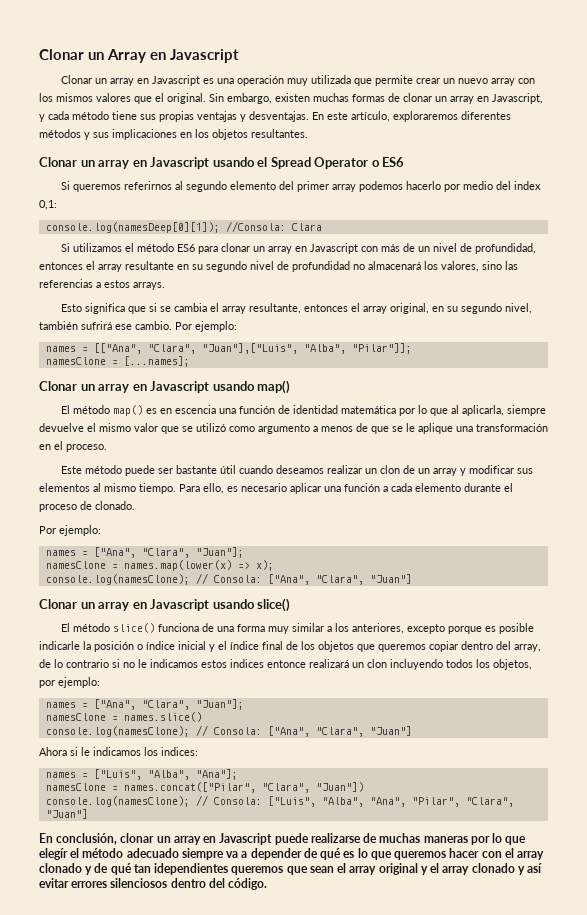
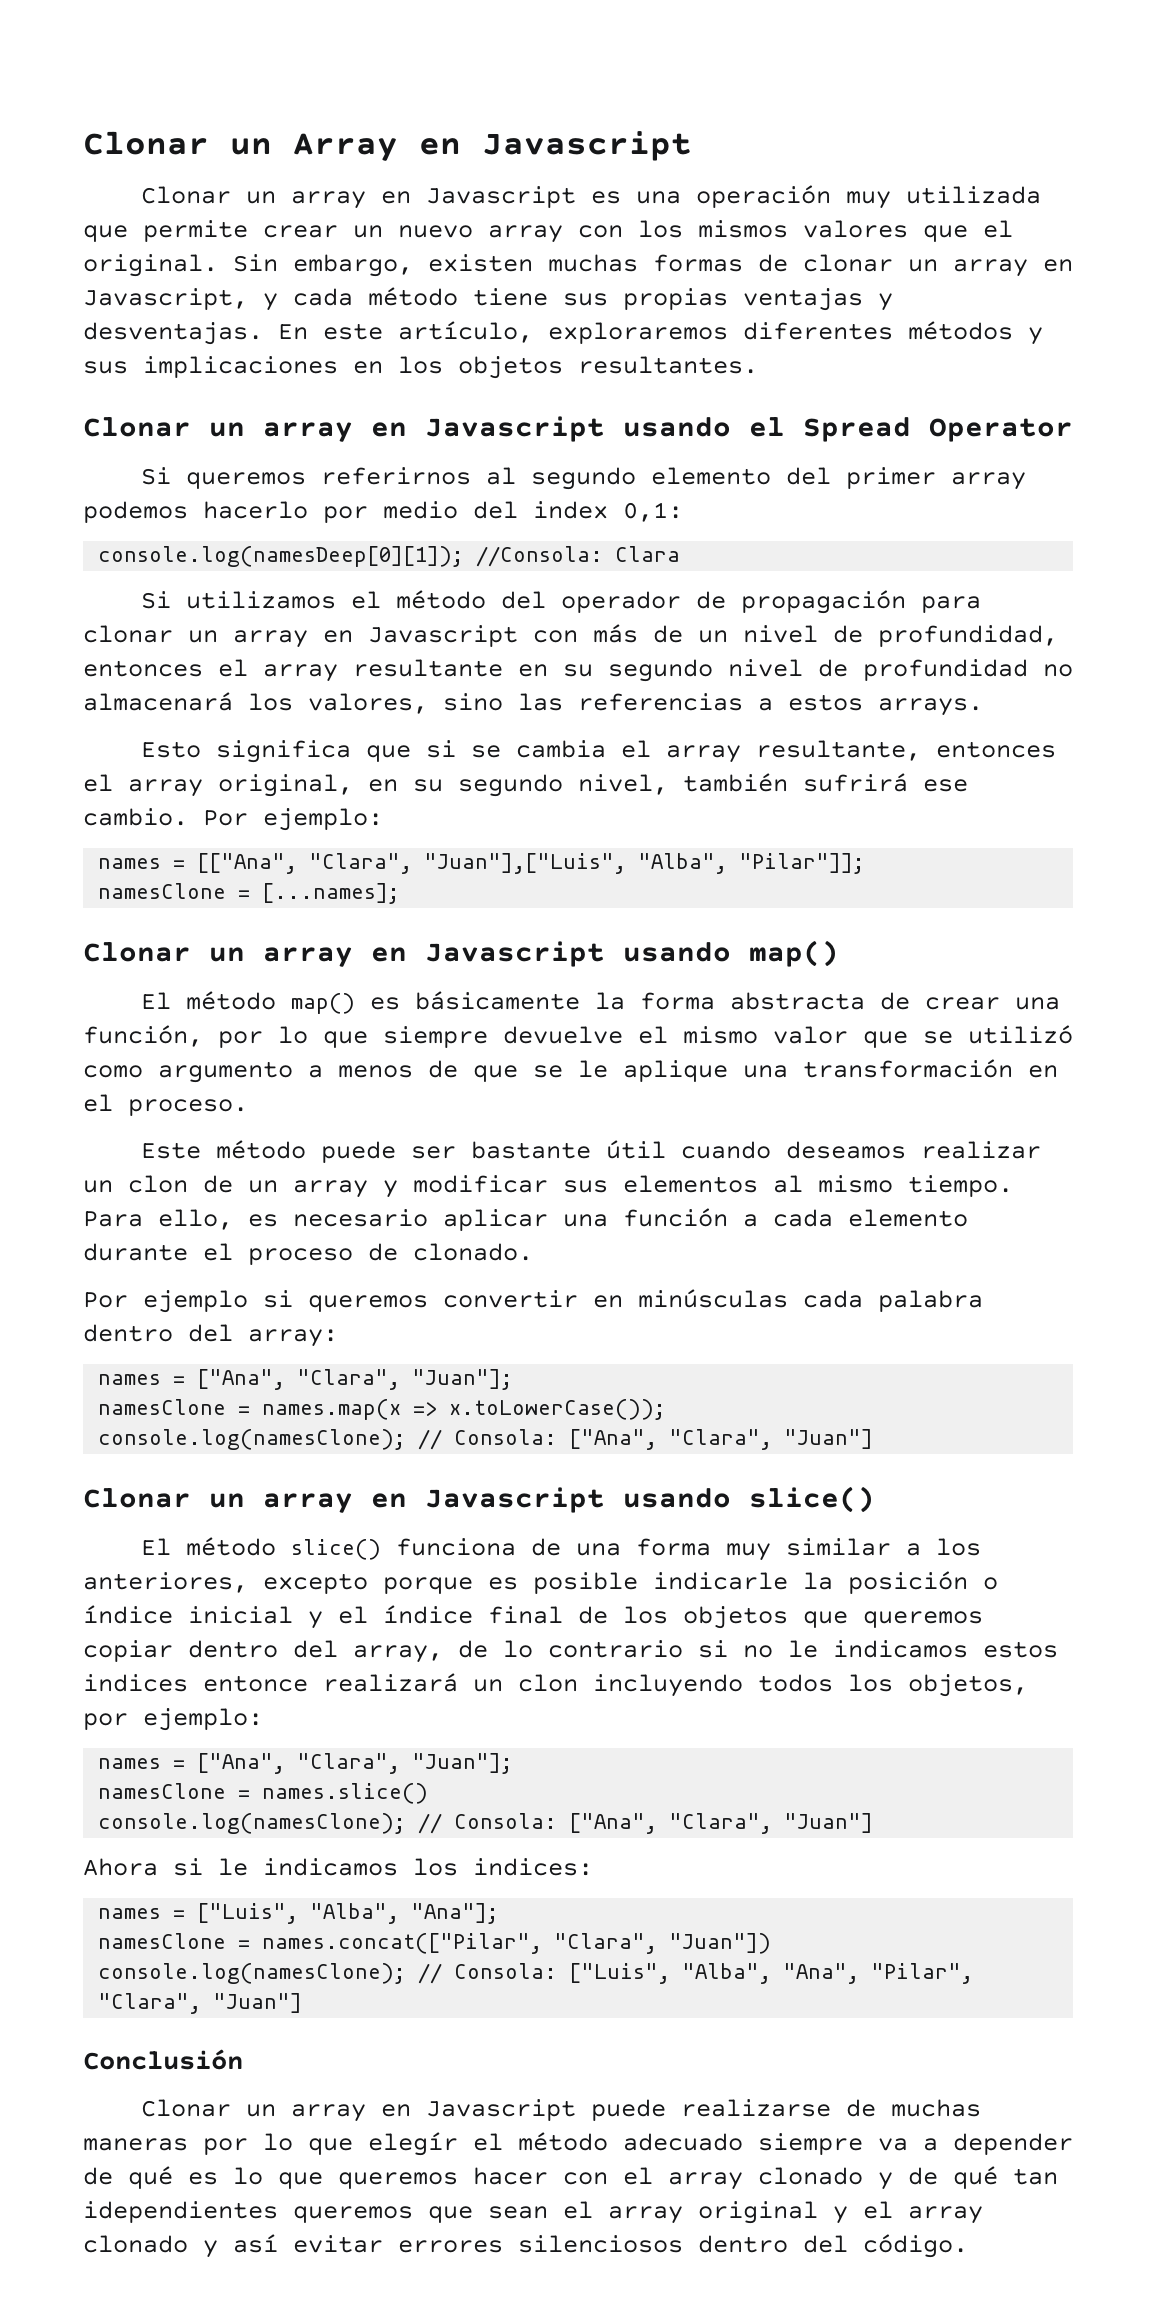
[371,157,405,167] o ES6 -> (1073, 430) none
[176,244,195,252] ES6 -> [501,590,907,614] del operador de propagación
[159,405,504,416] en escencia una función de identidad matemática por lo que al aplicarla, -> [415,991,1061,1010] [83,1025,368,1048] básicamente la forma abstracta de crear una función, por lo que
[59,525,101,536] [45,547,244,558] [45,560,274,571] ejemplo: // names = ["Ana", "Clara", "Juan"]; // namesClone = names.map(lower(x) => x); -> [143,1289,983,1313] [83,1324,338,1347] [98,1369,514,1390] [98,1399,667,1420] ejemplo si queremos convertir en minúsculas cada palabra dentro del array: // names = ["Ana", "Clara", "Juan"]; // namesClone = names.map(x => x.toLowerCase());
[39,833,155,845] En conclusión, clonar -> [83,2049,243,2070] [141,2099,232,2117] Conclusión // Clonar

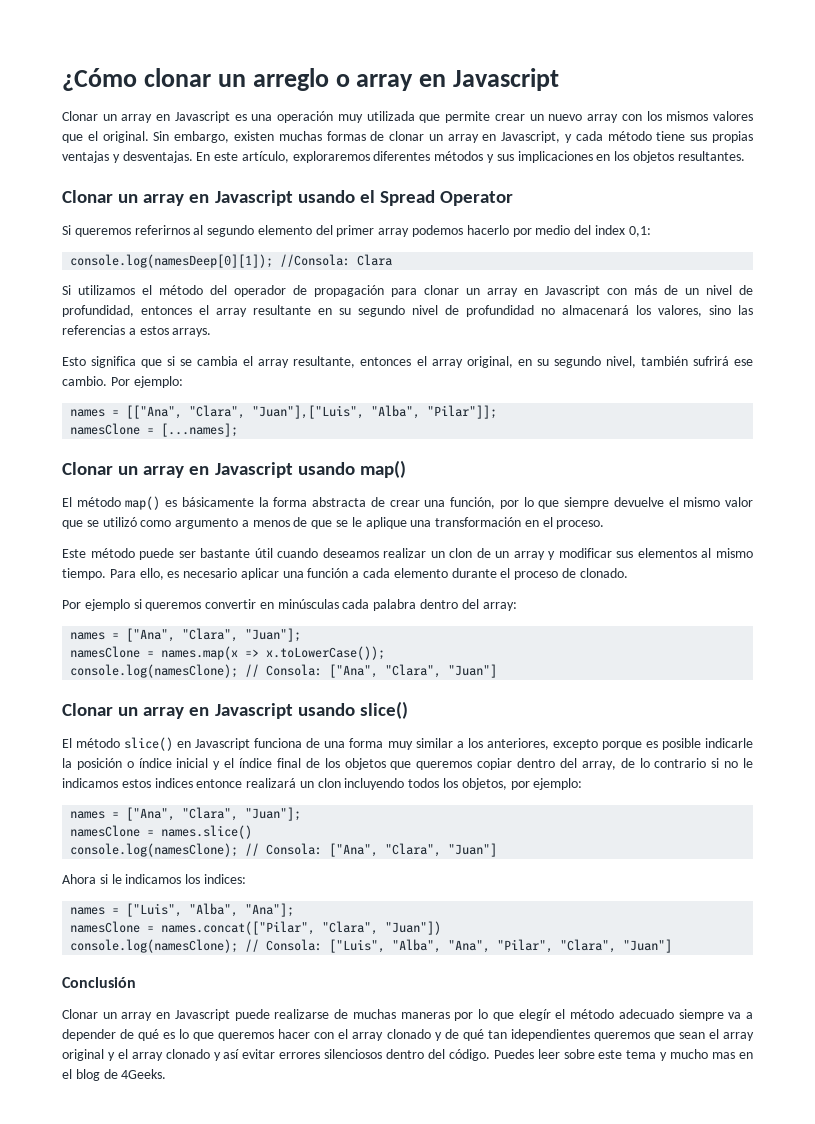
[83,131,398,161] Clonar un Array -> [62,68,414,91] ¿Cómo clonar un arreglo o array
(382, 1549) none -> [177,738,251,750] en Javascript
(968, 2246) none -> [493,1049,754,1061] [62,1069,167,1081] Puedes leer sobre este tema y mucho mas en el blog de 4Geeks.

